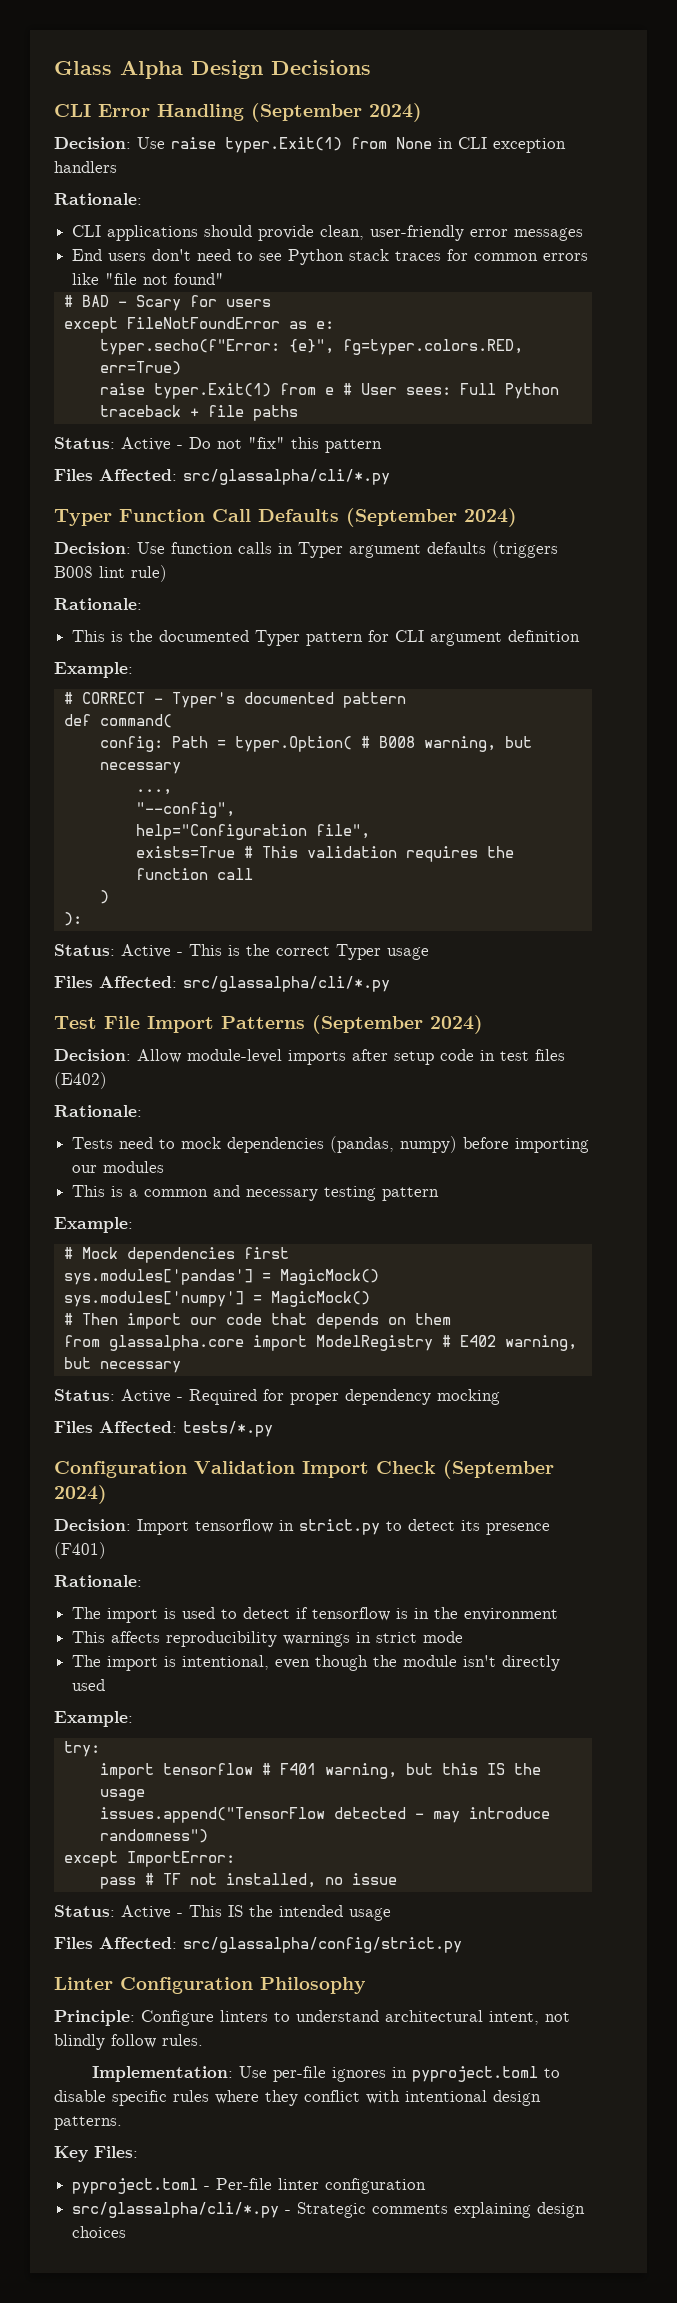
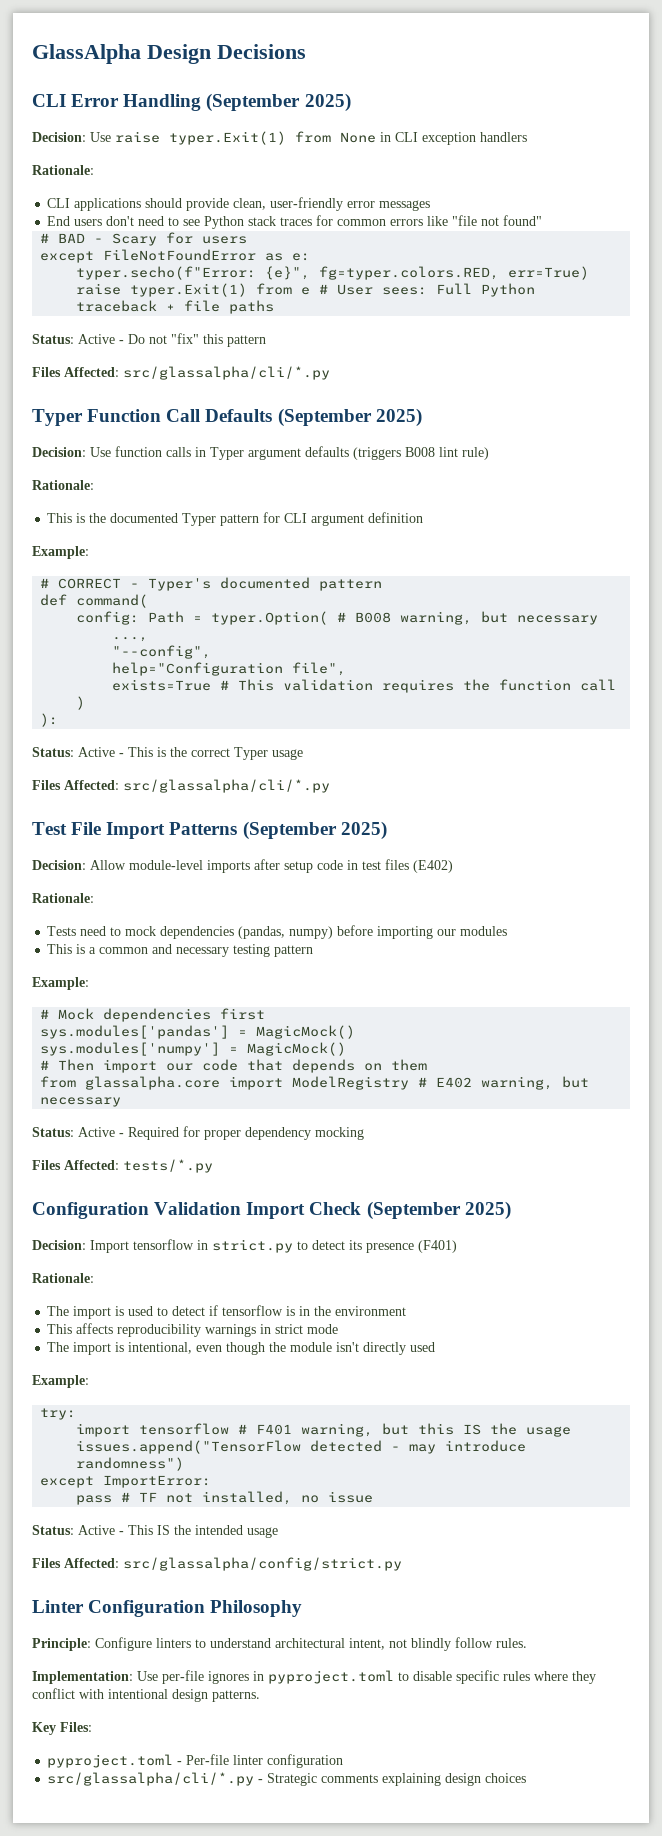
[54,60,183,79] Glass Alpha -> [32,44,141,64] GlassAlpha
[369,103,422,122] 2024) -> [304,93,351,112] 2025)
[464,508,517,527] 2024) -> [375,408,422,427] 2025)
[430,1015,483,1034] 2024) -> [340,821,387,840] 2025)
[54,1485,107,1504] 2024) -> [464,1201,511,1220] 2025)

